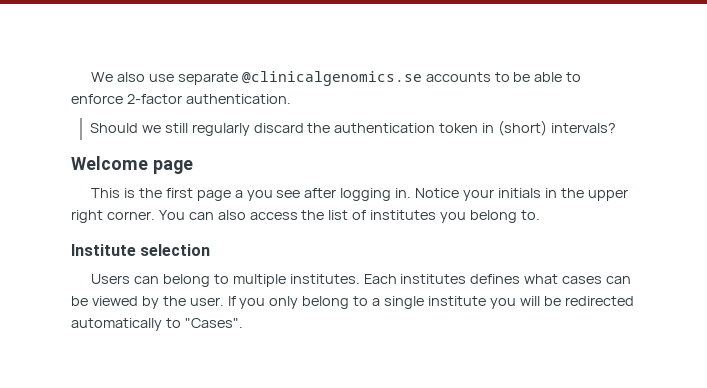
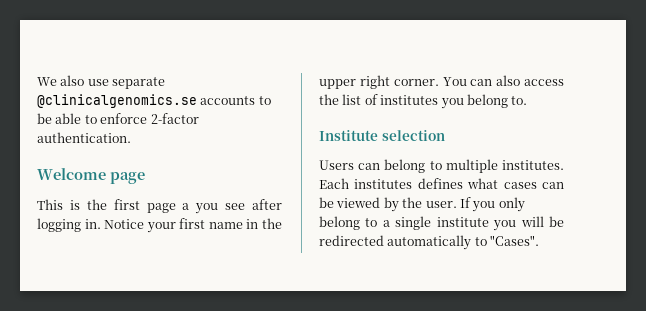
[89,120,617,136] // Should we still regularly discard the authentication token in (short) intervals? -> (131, 137) none
[497,188,541,198] initials -> [179,218,243,229] first name

